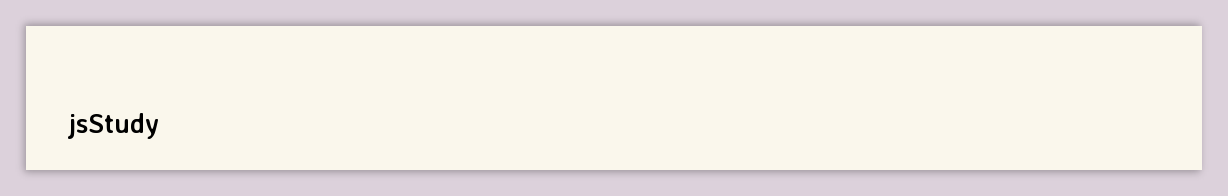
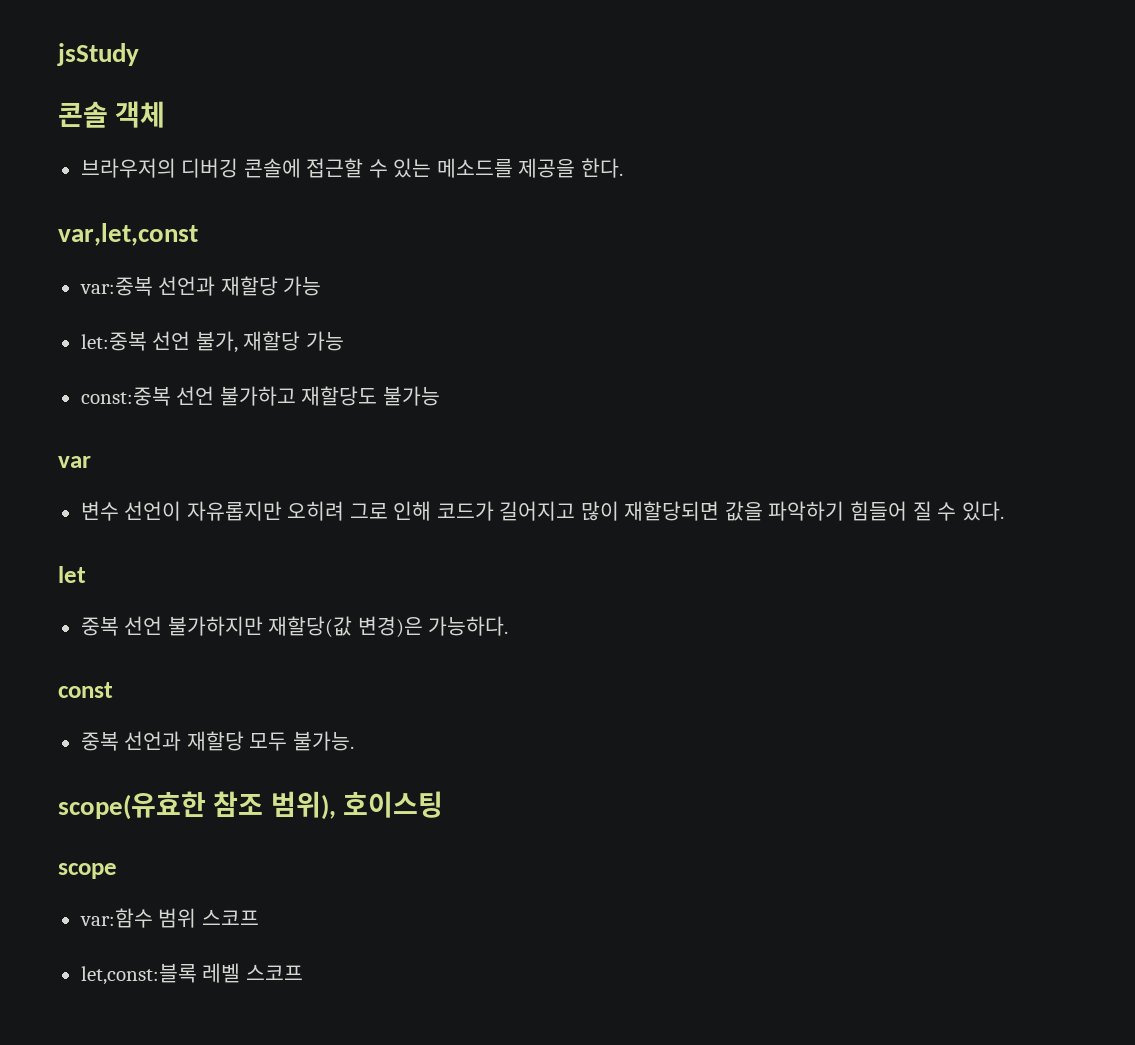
(159, 126) none -> [58,101,166,128] [80,158,623,178] [58,223,198,246] [79,276,322,296] [80,331,344,353] [80,386,440,406] [58,456,91,468] [80,501,1004,521] [58,566,86,583] [80,616,509,638] [58,682,113,698] [80,731,354,751] [58,791,443,820] [58,863,117,879] [79,908,259,928] [80,963,303,985] // 콘솔 객체 // 브라우저의 디버깅 콘솔에 접근할 수 있는 메소드를 제공을 한다. // var,let,const // var:중복 선언과 재할당 가능 // let:중복 선언 불가, 재할당 가능 // const:중복 선언 불가하고 재할당도 불가능 // var // 변수 선언이 자유롭지만 오히려 그로 인해 코드가 길어지고 많이 재할당되면 값을 파악하기 힘들어 질 수 있다. // let // 중복 선언 불가하지만 재할당(값 변경)은 가능하다. // const // 중복 선언과 재할당 모두 불가능. // scope(유효한 참조 범위), 호이스팅 // scope // var:함수 범위 스코프 // let,const:블록 레벨 스코프

